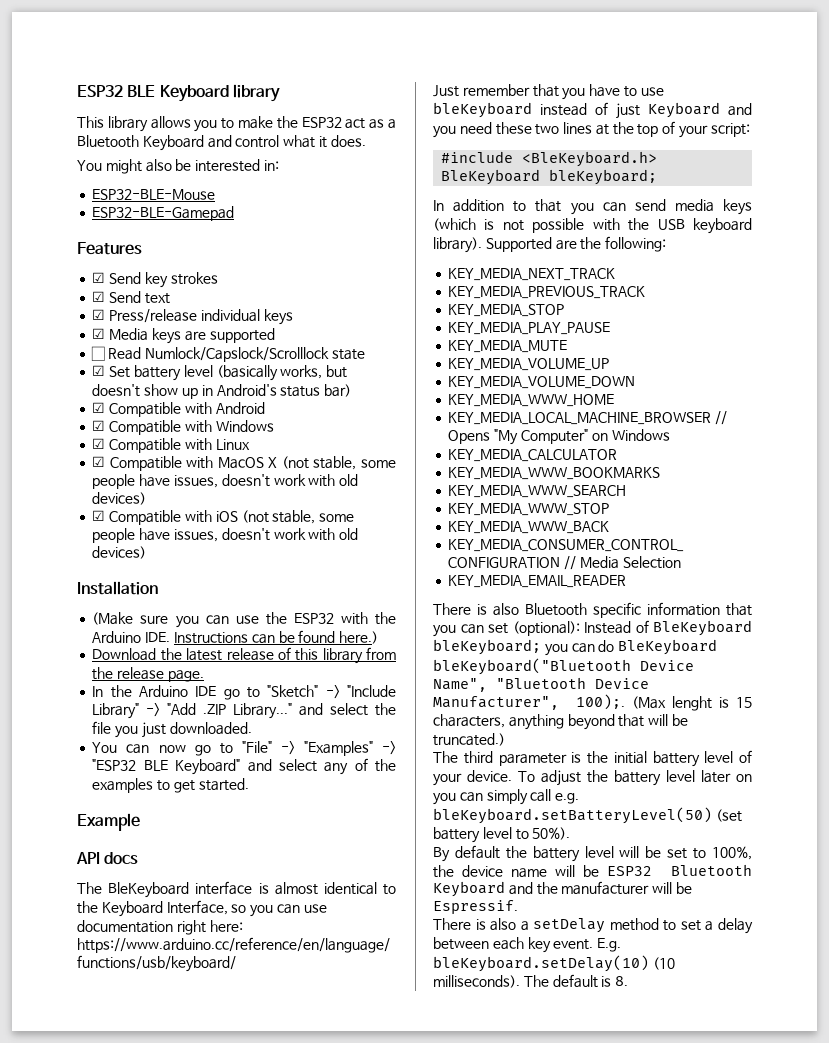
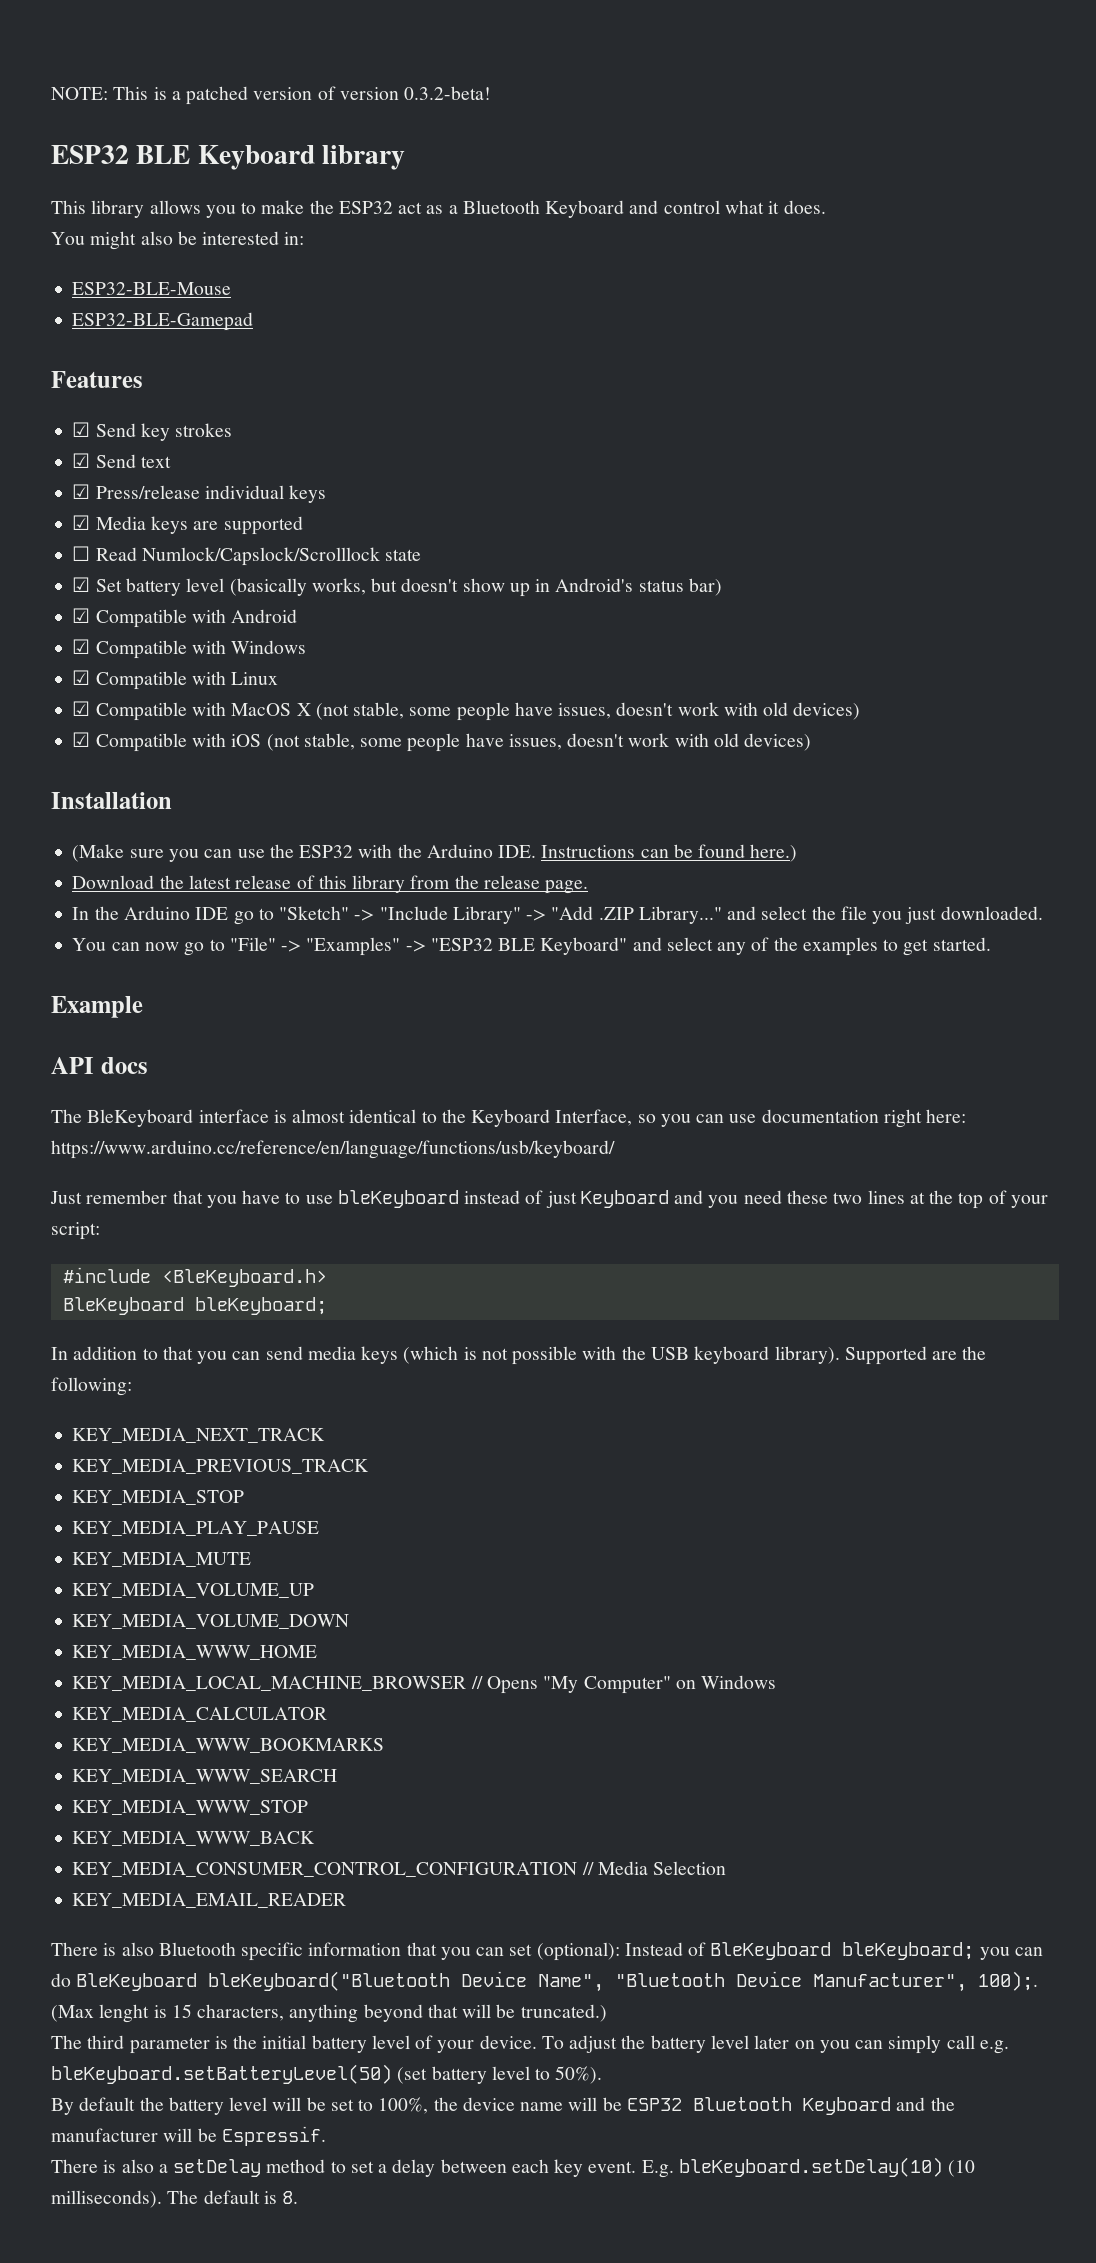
(77, 91) none -> [51,86,492,105] NOTE: This is a patched version of version 0.3.2-beta! //

